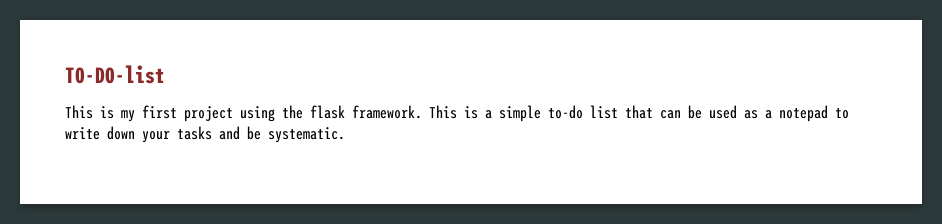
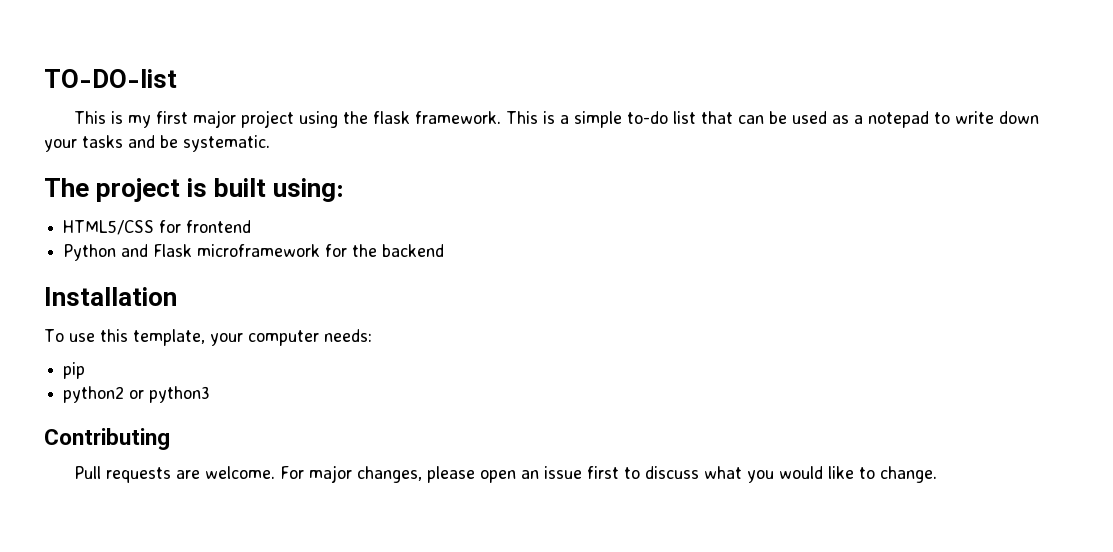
(177, 112) none -> [192,110,236,128] major
(345, 135) none -> [44,178,345,202] [63,220,252,235] [63,244,445,261] [44,287,177,306] [44,329,372,346] [63,362,86,379] [63,386,211,403] [44,428,170,450] [73,465,937,483] // The project is built using: // HTML5/CSS for frontend // Python and Flask microframework for the backend // Installation // To use this template, your computer needs: // pip // python2 or python3 // Contributing // Pull requests are welcome. For major changes, please open an issue first to discuss what you would like to change.

